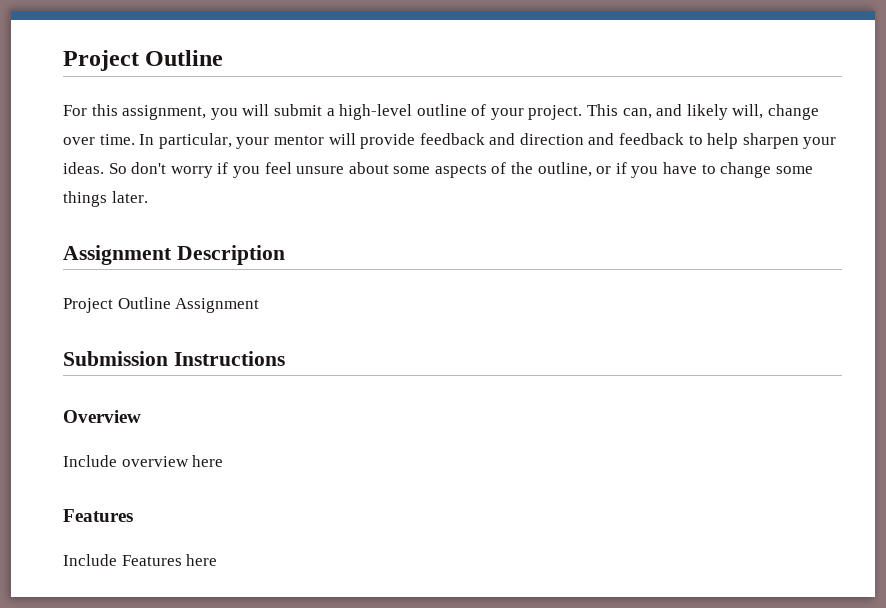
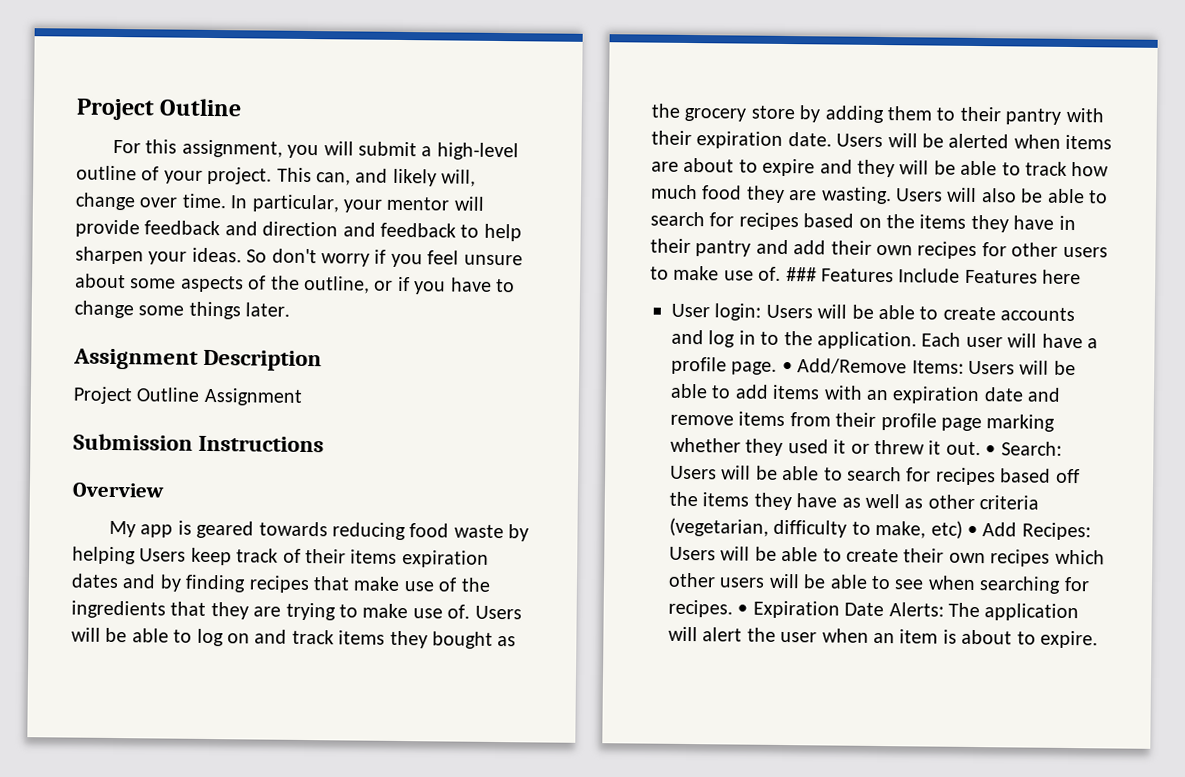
[63,455,224,467] [63,509,133,522] Include overview here // Features // -> [108,520,530,542] [72,546,489,568] [71,573,491,594] [71,600,522,621] [71,627,517,649] [651,103,1104,125] [651,130,1113,150] [651,157,1110,178] [650,184,1108,205] [650,211,1076,233] [650,238,1108,260] [650,265,894,283] My app is geared towards reducing food waste by helping Users keep track of their items expiration dates and by finding recipes that make use of the ingredients that they are trying to make use of. Users will be able to log on and track items they bought as the grocery store by adding them to their pantry with their expiration date. Users will be alerted when items are about to expire and they will be able to track how much food they are wasting. Users will also be able to search for recipes based on the items they have in their pantry and add their own recipes for other users to make use of. ### Features
(218, 560) none -> [671,303,1076,322] [671,329,1098,350] [671,356,1076,376] [670,383,1062,405] [670,411,1056,432] [670,437,1062,457] [670,465,1080,486] [669,491,1040,511] [669,517,1091,541] [669,546,1105,567] [668,572,1090,594] [668,599,1080,622] [668,626,1098,649] // User login: Users will be able to create accounts and log in to the application. Each user will have a profile page. • Add/Remove Items: Users will be able to add items with an expiration date and remove items from their profile page marking whether they used it or threw it out. • Search: Users will be able to search for recipes based off the items they have as well as other criteria (vegetarian, difficulty to make, etc) • Add Recipes: Users will be able to create their own recipes which other users will be able to see when searching for recipes. • Expiration Date Alerts: The application will alert the user when an item is about to expire.

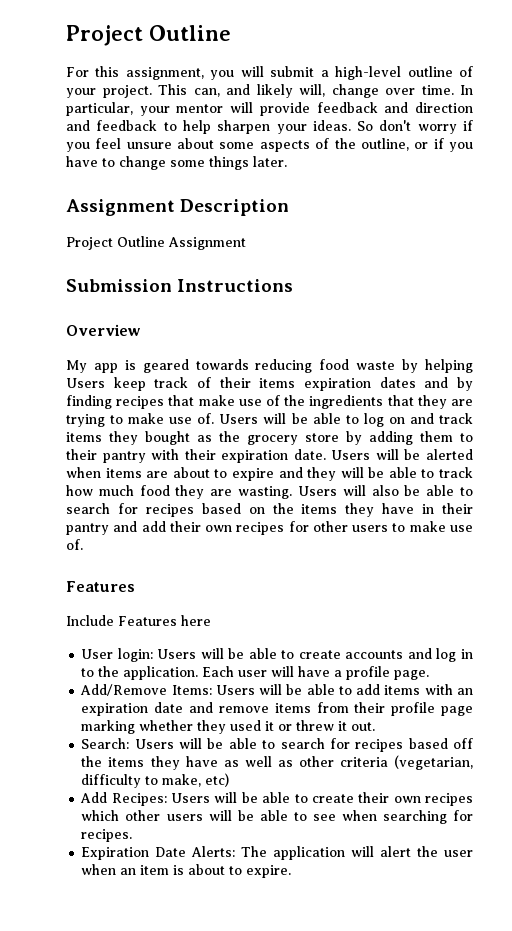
[785,267,894,283] ### Features -> [66,581,135,592] // Features //
[781,361,793,373] • -> (430, 675) //
[985,445,997,456] • -> (376, 726) //
[967,525,978,537] • -> (230, 780) //
[737,604,749,615] • -> (133, 835) //

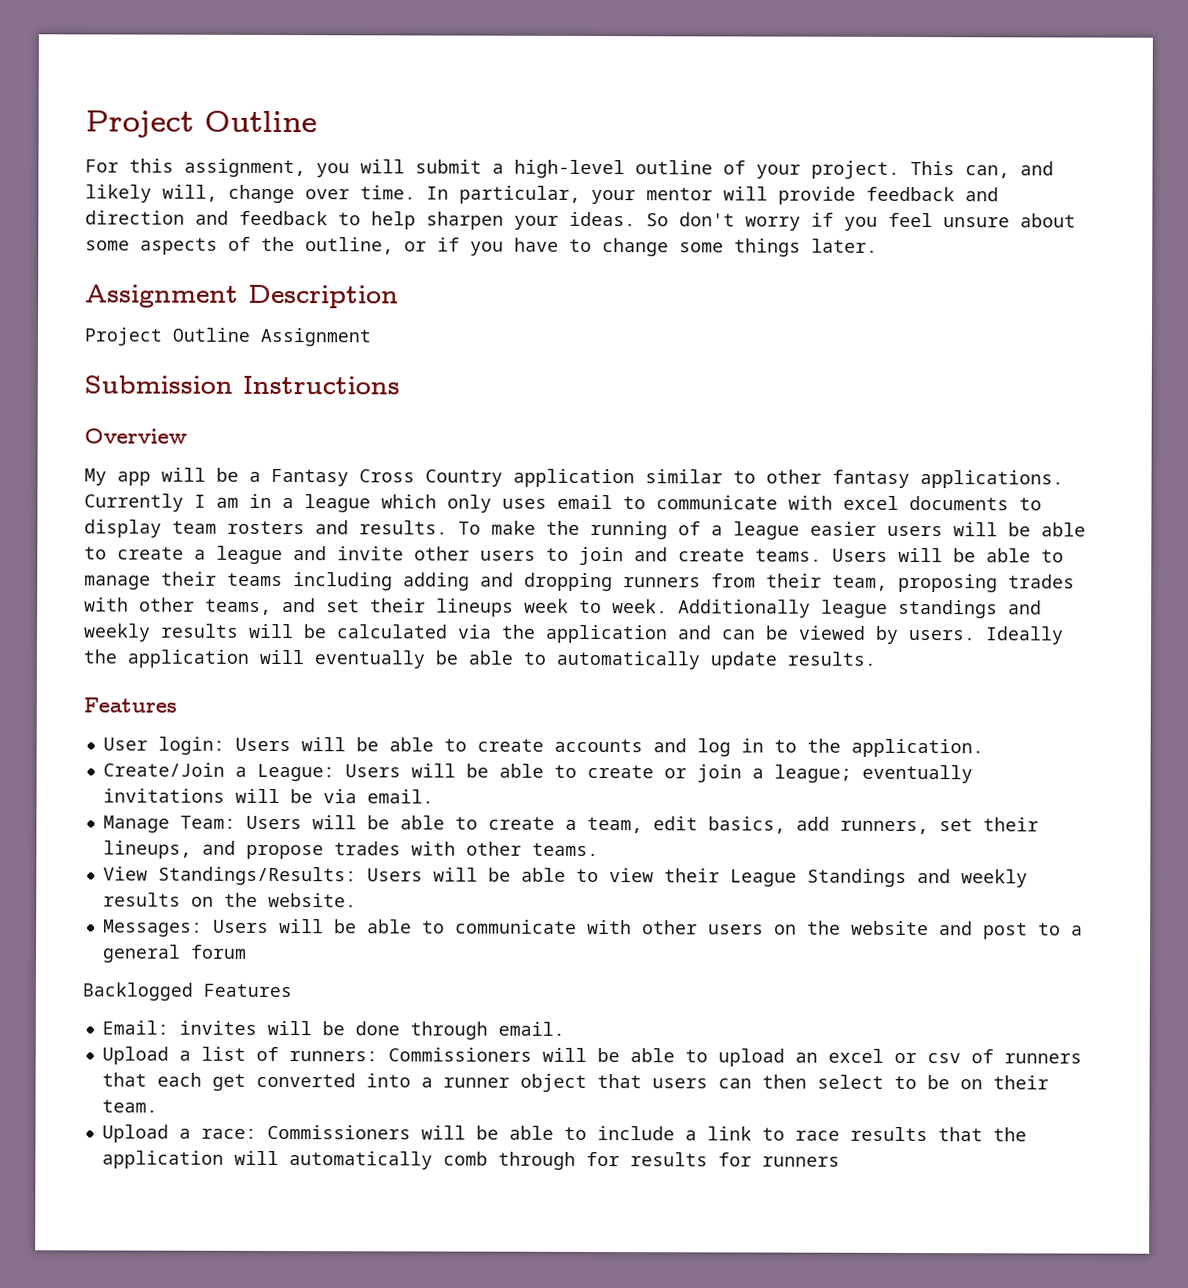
[124,359,474,373] [66,377,474,391] [66,395,473,409] [66,413,474,427] [66,431,473,445] [66,449,473,463] [66,467,473,481] [66,485,473,499] [66,503,473,517] [66,521,473,535] [66,539,83,550] [66,581,135,592] [66,615,211,626] is geared towards reducing food waste by helping Users keep track of their items expiration dates and by finding recipes that make use of the ingredients that they are trying to make use of. Users will be able to log on and track items they bought as the grocery store by adding them to their pantry with their expiration date. Users will be alerted when items are about to expire and they will be able to track how much food they are wasting. Users will also be able to search for recipes based on the items they have in their pantry and add their own recipes for other users to make use of. // Features // Include Features here -> [161,467,1064,489] [84,493,1042,513] [84,519,1086,540] [84,545,1064,566] [84,571,1075,593] [84,597,1042,619] [84,623,1064,645] [83,649,876,670] [83,697,177,713] will be a Fantasy Cross Country application similar to other fantasy applications. Currently I am in a league which only uses email to communicate with excel documents to display team rosters and results. To make the running of a league easier users will be able to create a league and invite other users to join and create teams. Users will be able to manage their teams including adding and dropping runners from their team, proposing trades with other teams, and set their lineups week to week. Additionally league standings and weekly results will be calculated via the application and can be viewed by users. Ideally the application will eventually be able to automatically update results. // Features
[202,666,430,680] [80,684,473,696] [81,702,473,716] [81,720,376,734] [81,738,474,752] [81,755,473,770] [81,773,230,788] [80,792,474,806] [81,810,474,824] [81,829,133,842] [81,846,473,860] [81,864,292,878] Each user will have a profile page. // Add/Remove Items: Users will be able to add items with an expiration date and remove items from their profile page marking whether they used it or threw it out. // Search: Users will be able to search for recipes based off the items they have as well as other criteria (vegetarian, difficulty to make, etc) // Add Recipes: Users will be able to create their own recipes which other users will be able to see when searching for recipes. // Expiration Date Alerts: The application will alert the user when an item is about to expire. -> [102,762,973,784] [102,788,434,804] [102,815,1039,835] [102,840,599,860] [102,866,1028,888] [102,892,357,908] [102,919,1083,940] [101,944,247,963] [82,982,292,1001] [101,1020,565,1040] [101,1046,1082,1067] [101,1072,1049,1092] [101,1099,158,1113] [101,1124,1027,1143] [101,1150,840,1170] // Create/Join a League: Users will be able to create or join a league; eventually invitations will be via email. // Manage Team: Users will be able to create a team, edit basics, add runners, set their lineups, and propose trades with other teams. // View Standings/Results: Users will be able to view their League Standings and weekly results on the website. // Messages: Users will be able to communicate with other users on the website and post to a general forum // Backlogged Features // Email: invites will be done through email. // Upload a list of runners: Commissioners will be able to upload an excel or csv of runners that each get converted into a runner object that users can then select to be on their team. // Upload a race: Commissioners will be able to include a link to race results that the application will automatically comb through for results for runners

